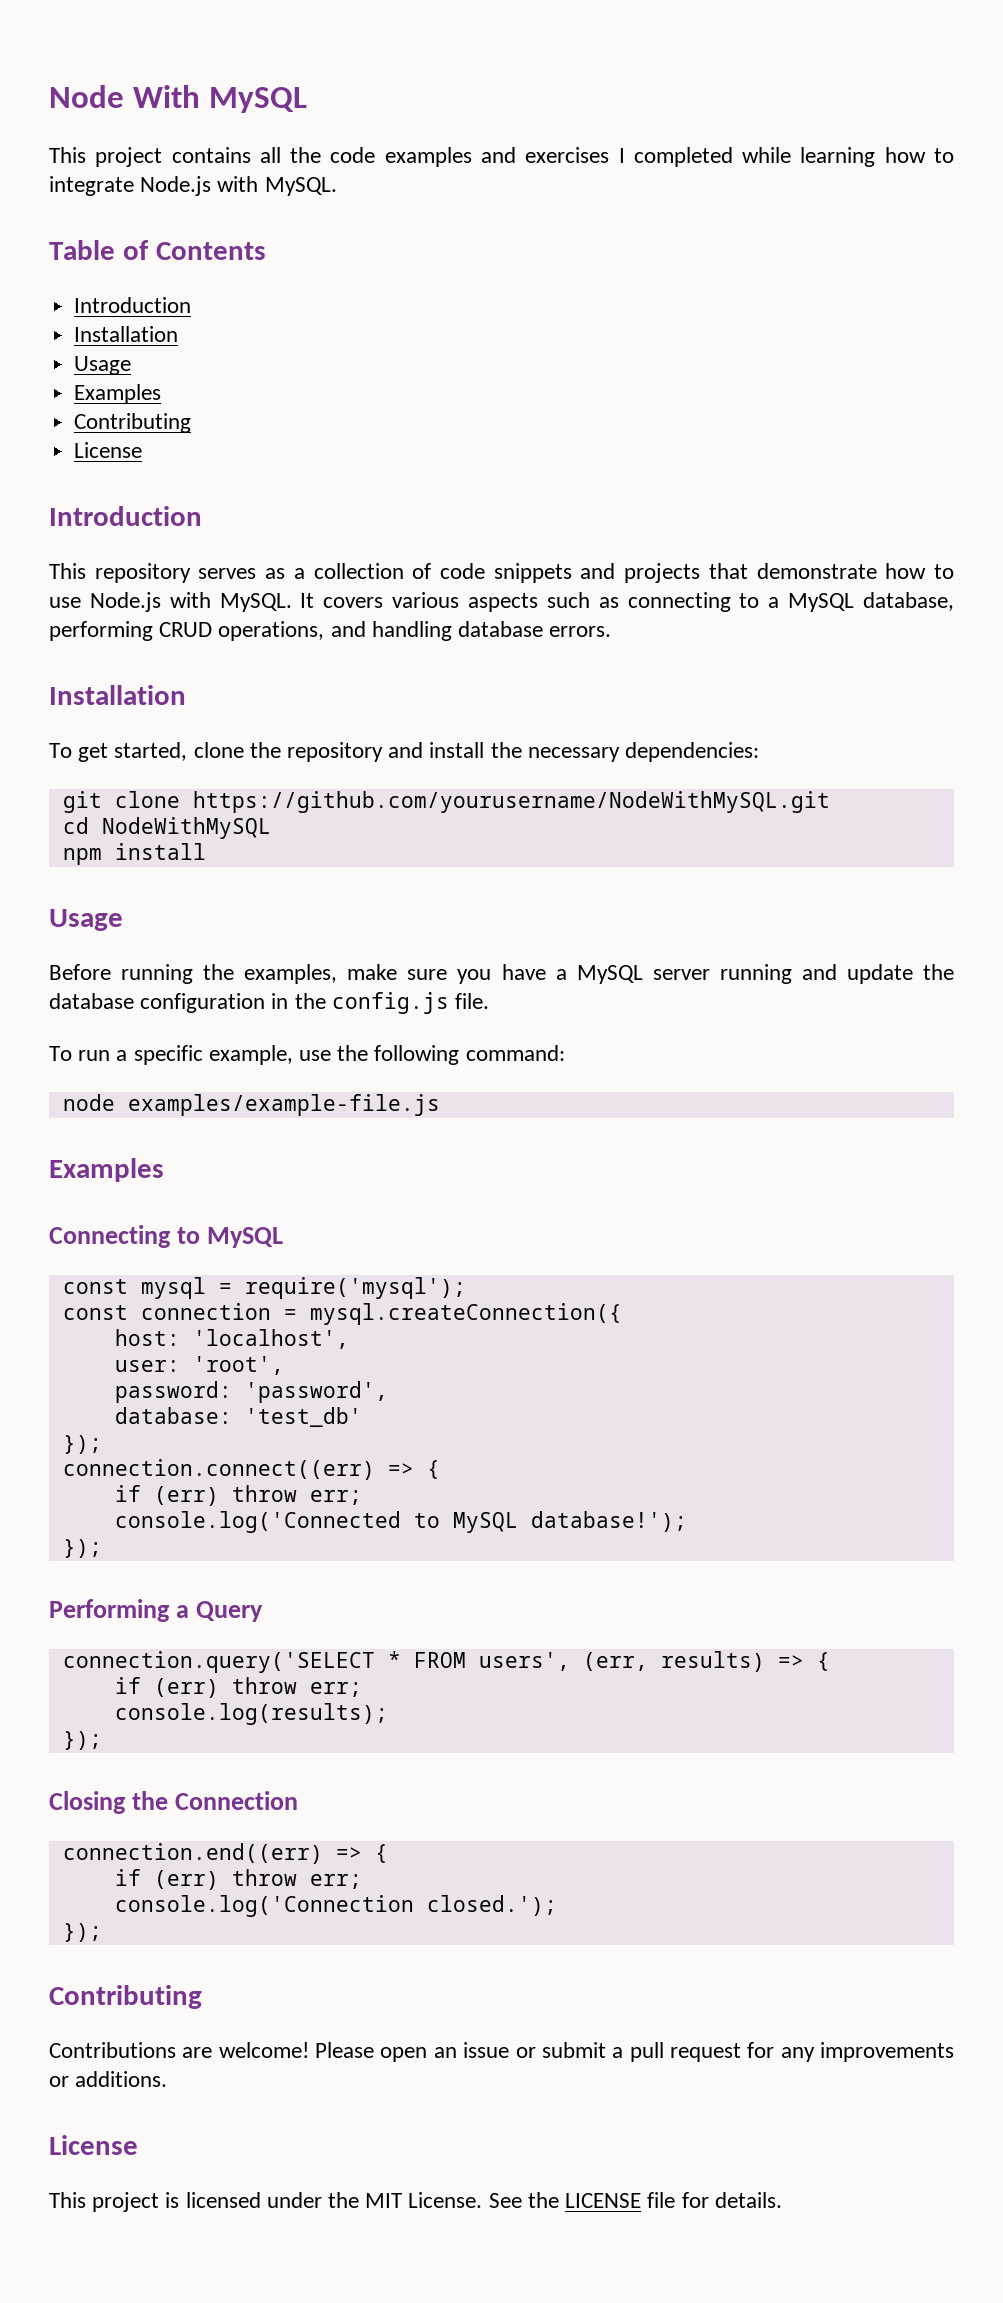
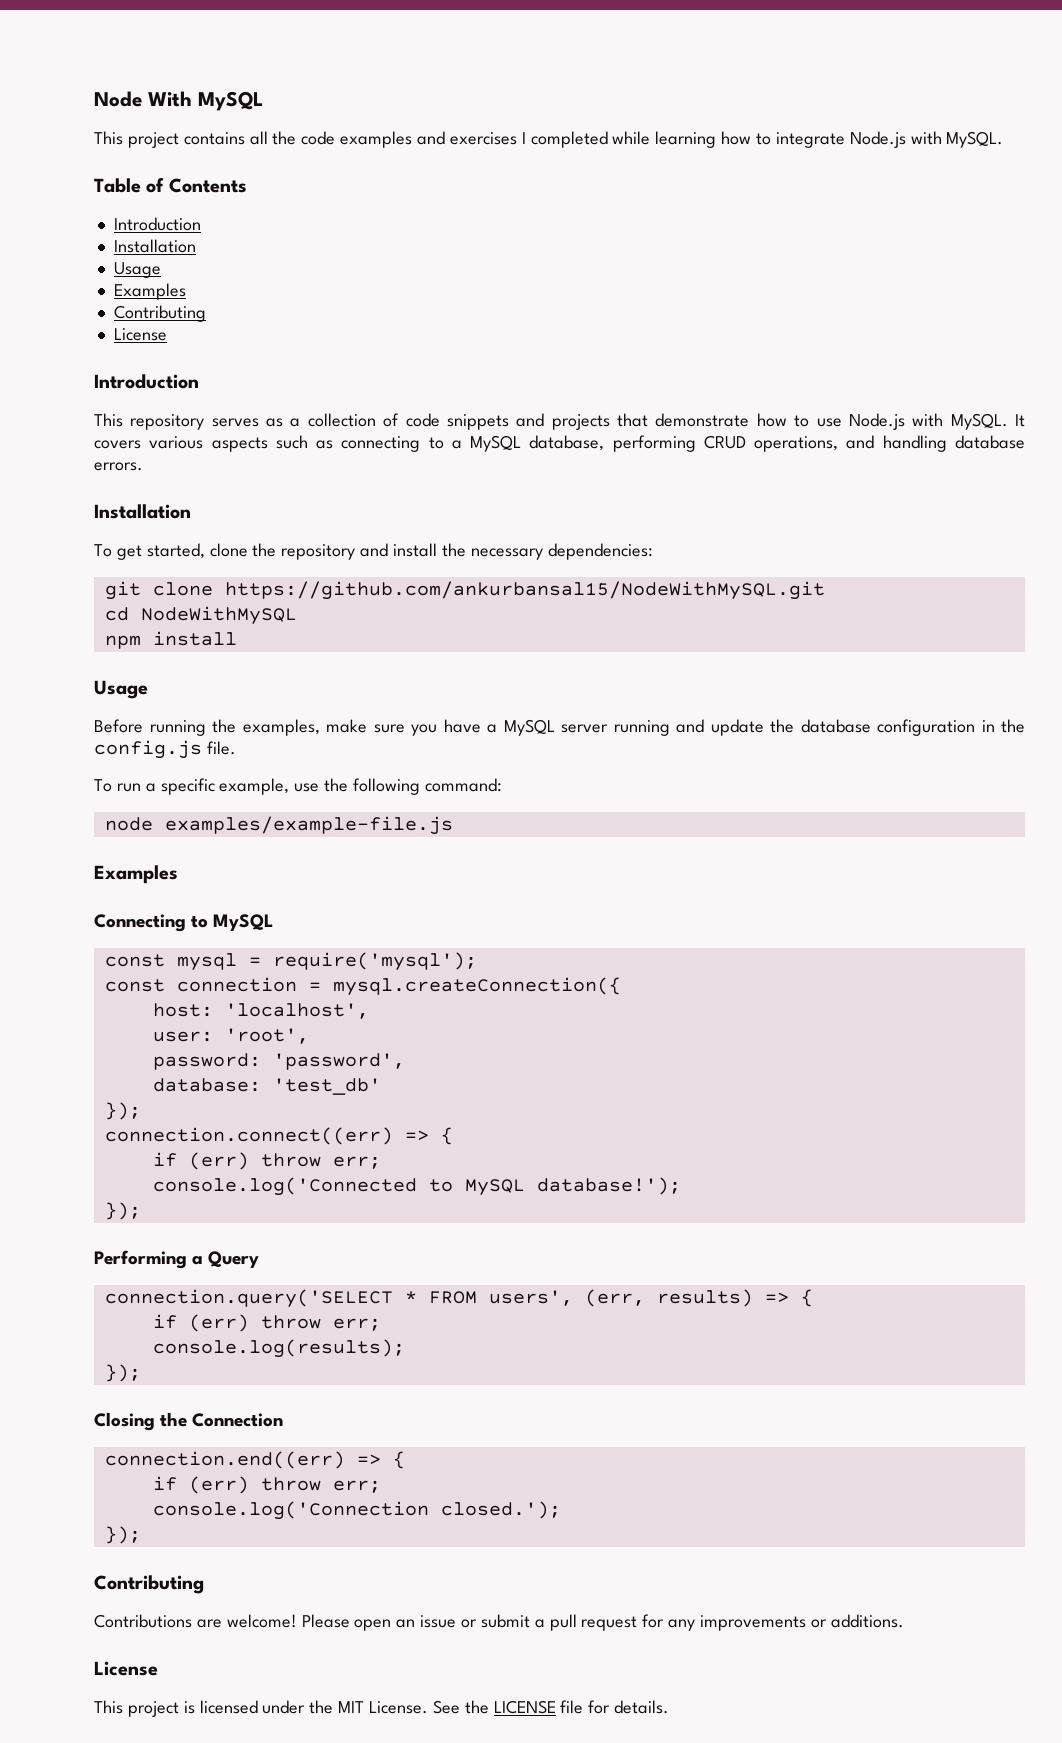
[192,791,830,813] https://github.com/yourusername/NodeWithMySQL.git -> [224,581,825,600] https://github.com/ankurbansal15/NodeWithMySQL.git

